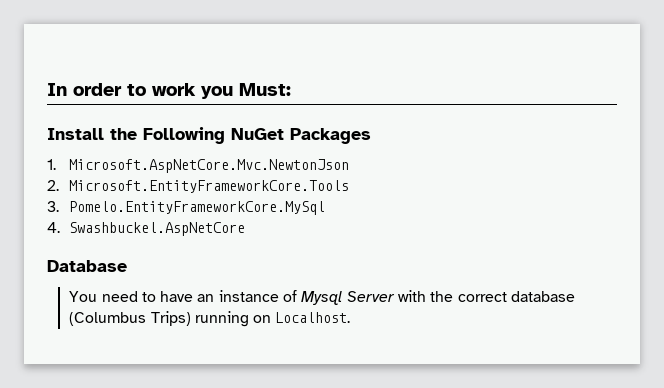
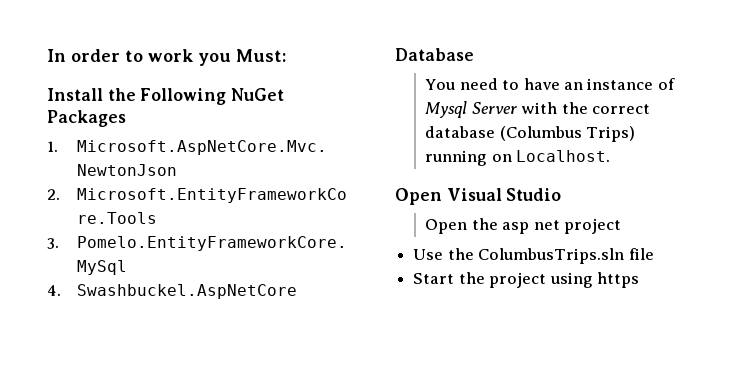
(351, 317) none -> [395,188,562,205] [425,218,622,234] [413,248,654,264] [413,272,639,288] // Open Visual Studio // Open the asp net project // Use the ColumbusTrips.sln file // Start the project using https

